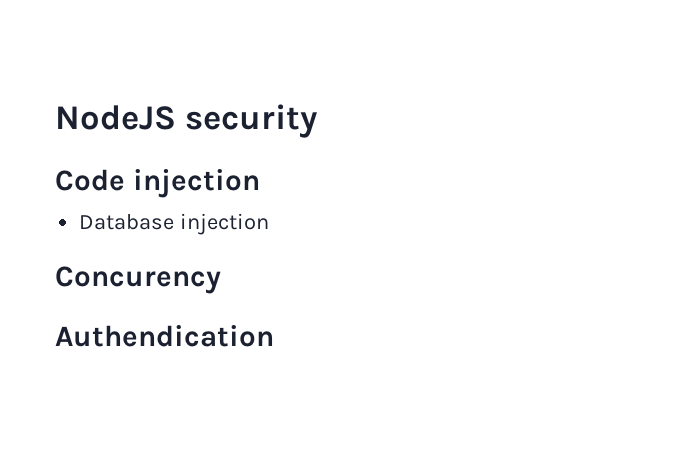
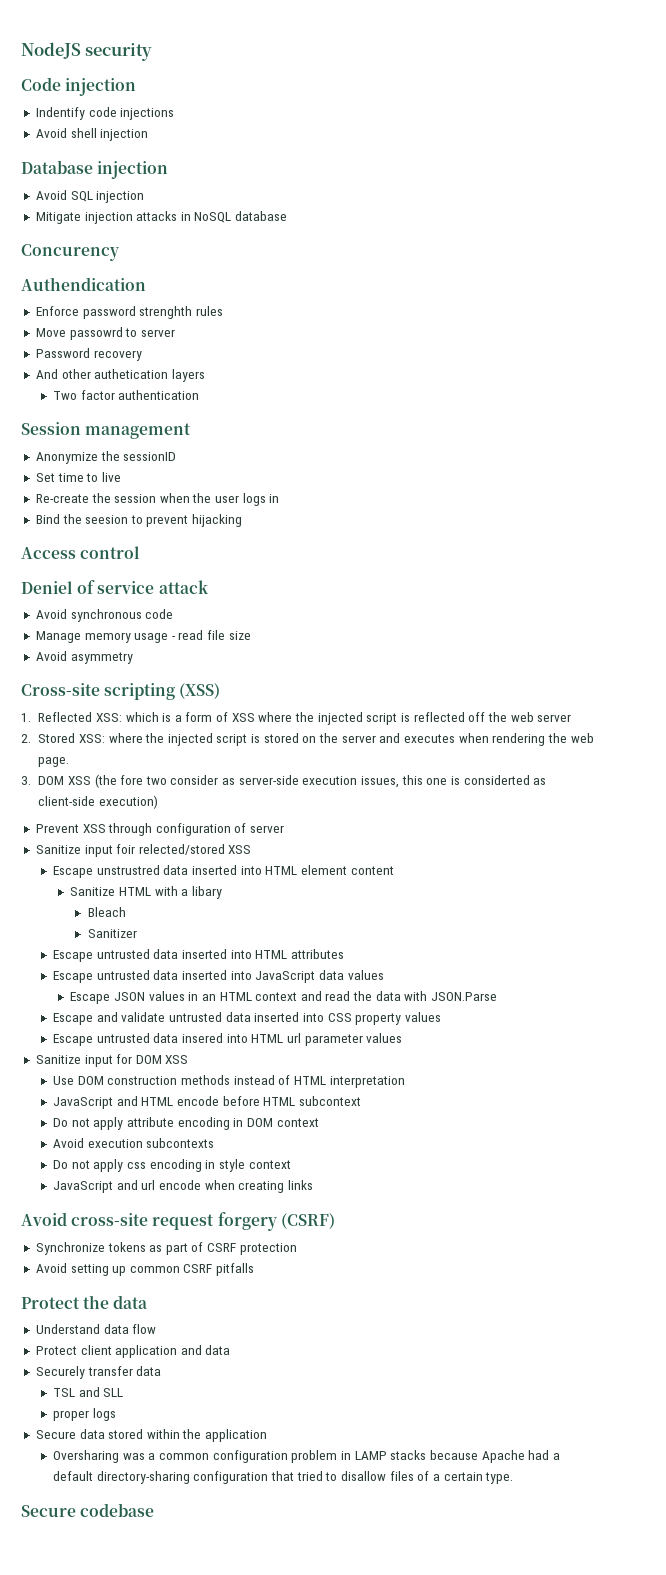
[79,213,270,235] [55,266,221,294] [55,325,274,347] Database injection // Concurency // Authendication -> [35,107,175,120] [35,128,149,141] [21,160,169,179] [35,190,145,203] [35,211,288,224] [21,244,119,261] [21,277,146,291] [35,306,223,319] [35,327,175,340] [35,348,142,361] [35,369,205,382] [53,390,200,400] [21,422,192,439] [35,451,177,464] [35,472,121,482] [35,493,280,506] [35,514,243,527] [21,546,141,559] [21,580,209,594] [35,609,174,622] [35,630,251,643] [35,651,133,664] [21,683,221,700] [21,712,572,725] [21,733,594,746] [38,757,70,767] [21,774,547,788] [38,795,158,809] [35,823,285,836] [35,844,252,857] [53,865,394,878] [70,886,222,899] [87,907,126,917] [87,929,137,938] [53,949,344,962] [53,970,384,983] [70,991,498,1004] [53,1012,441,1025] [53,1033,403,1046] [35,1054,189,1067] [53,1075,405,1088] [53,1096,361,1109] [53,1117,319,1130] [53,1138,215,1148] [53,1159,291,1172] [53,1180,313,1193] [21,1212,335,1231] [35,1242,297,1255] [35,1263,255,1276] [21,1295,149,1309] [35,1324,157,1334] [35,1345,231,1358] [35,1366,162,1379] [53,1387,124,1397] [53,1408,116,1421] [35,1429,268,1442] [53,1450,560,1463] [53,1471,514,1484] [21,1503,155,1517] Indentify code injections // Avoid shell injection // Database injection // Avoid SQL injection // Mitigate injection attacks in NoSQL database // Concurency // Authendication // Enforce password strenghth rules // Move passowrd to server // Password recovery // And other authetication layers // Two factor authentication // Session management // Anonymize the sessionID // Set time to live // Re-create the session when the user logs in // Bind the seesion to prevent hijacking // Access control // Deniel of service attack // Avoid synchronous code // Manage memory usage - read file size // Avoid asymmetry // Cross-site scripting (XSS) // 1. Reflected XSS: which is a form of XSS where the injected script is reflected off the web server // 2. Stored XSS: where the injected script is stored on the server and executes when rendering the web page. // 3. DOM XSS (the fore two consider as server-side execution issues, this one is considerted as client-side execution) // Prevent XSS through configuration of server // Sanitize input foir relected/stored XSS // Escape unstrustred data inserted into HTML element content // Sanitize HTML with a libary // Bleach // Sanitizer // Escape untrusted data inserted into HTML attributes // Escape untrusted data inserted into JavaScript data values // Escape JSON values in an HTML context and read the data with JSON.Parse // Escape and validate untrusted data inserted into CSS property values // Escape untrusted data insered into HTML url parameter values // Sanitize input for DOM XSS // Use DOM construction methods instead of HTML interpretation // JavaScript and HTML encode before HTML subcontext // Do not apply attribute encoding in DOM context // Avoid execution subcontexts // Do not apply css encoding in style context // JavaScript and url encode when creating links // Avoid cross-site request forgery (CSRF) // Synchronize tokens as part of CSRF protection // Avoid setting up common CSRF pitfalls // Protect the data // Understand data flow // Protect client application and data // Securely transfer data // TSL and SLL // proper logs // Secure data stored within the application // Oversharing was a common configuration problem in LAMP stacks because Apache had a default directory-sharing configuration that tried to disallow files of a certain type. // Secure codebase

